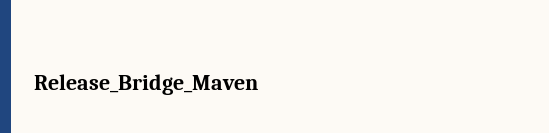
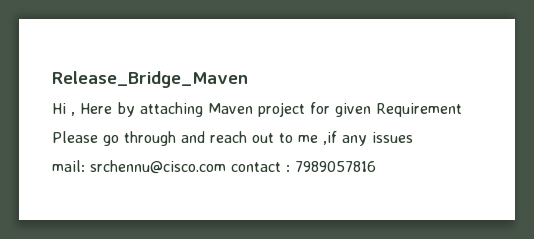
(258, 84) none -> [52,102,462,117] [52,131,413,146] [52,160,376,174] // Hi , Here by attaching Maven project for given Requirement // Please go through and reach out to me ,if any issues // mail: srchennu@cisco.com contact : 7989057816

